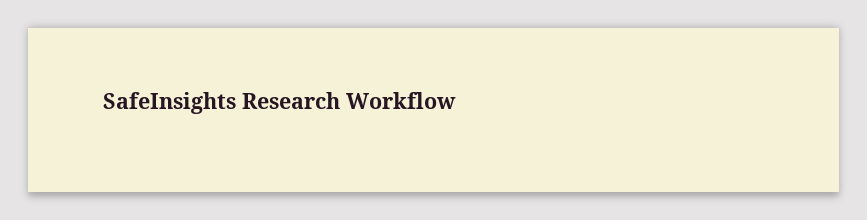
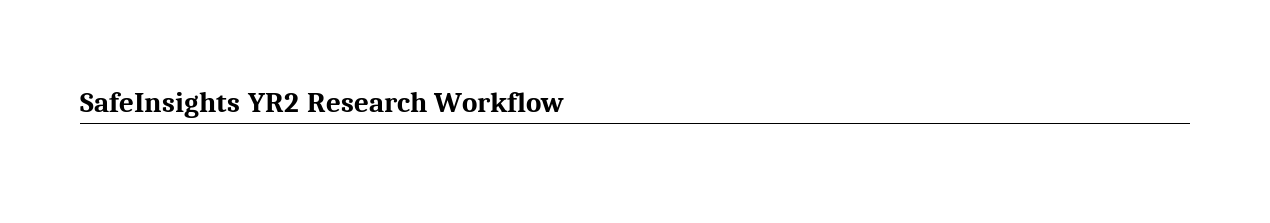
(236, 103) none -> [246,93,299,112] YR2

